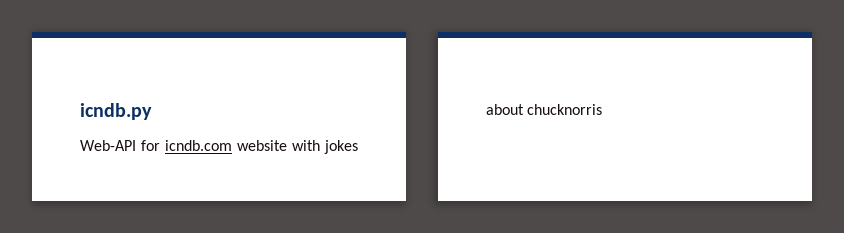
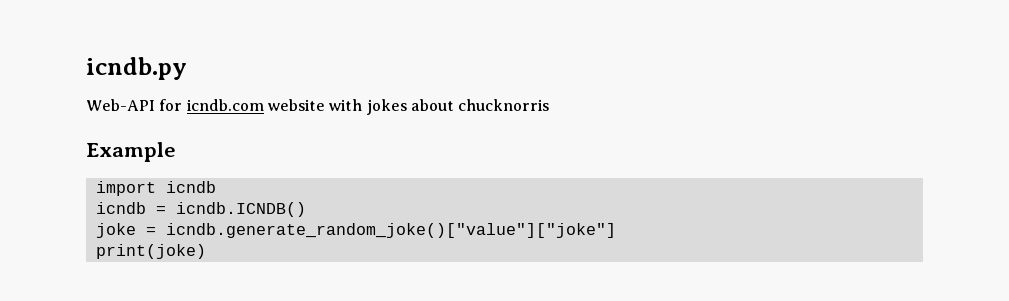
(603, 109) none -> [86,142,176,162] [95,181,216,196] [95,202,306,217] [95,223,616,238] [95,244,206,259] // Example // import icndb // icndb = icndb.ICNDB() // joke = icndb.generate_random_joke()["value"]["joke"] // print(joke)

